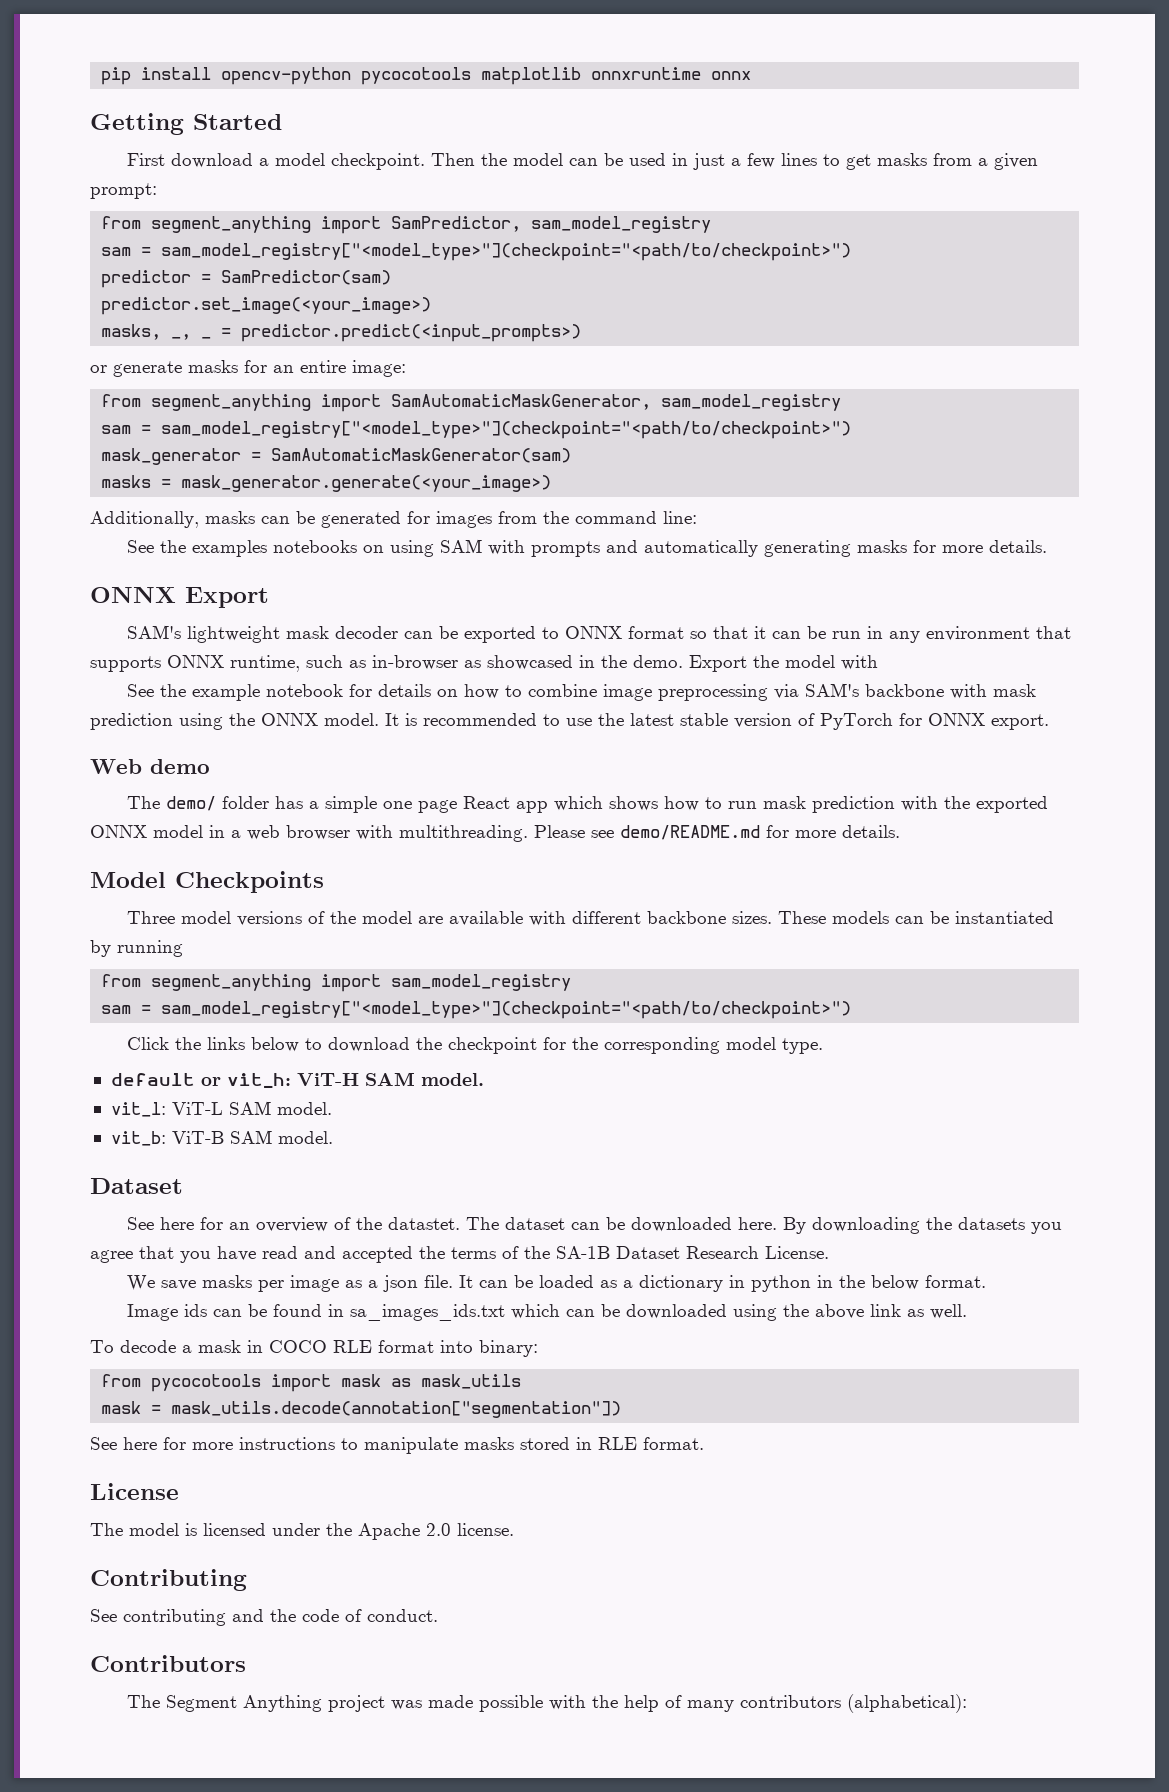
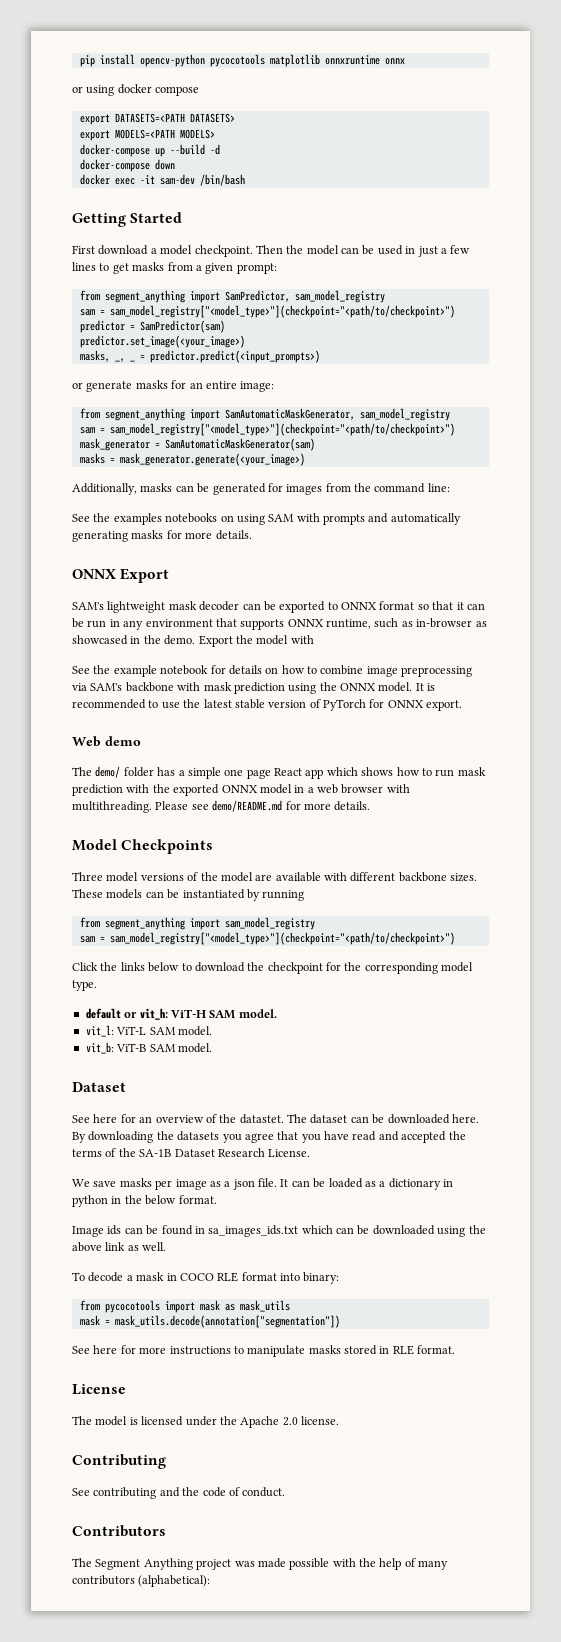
(752, 75) none -> [72,84,200,96] [79,113,235,125] [79,129,215,141] [79,144,220,157] [79,159,175,172] [79,174,245,186] // or using docker compose // export DATASETS=<PATH DATASETS> // export MODELS=<PATH MODELS> // docker-compose up --build -d // docker-compose down // docker exec -it sam-dev /bin/bash

